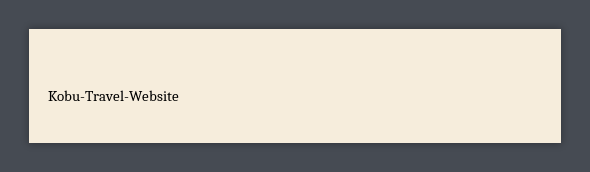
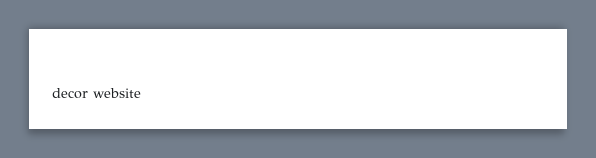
[48,90,179,101] Kobu-Travel-Website -> [52,88,141,99] decor website

